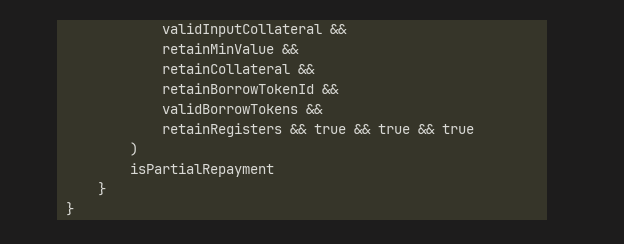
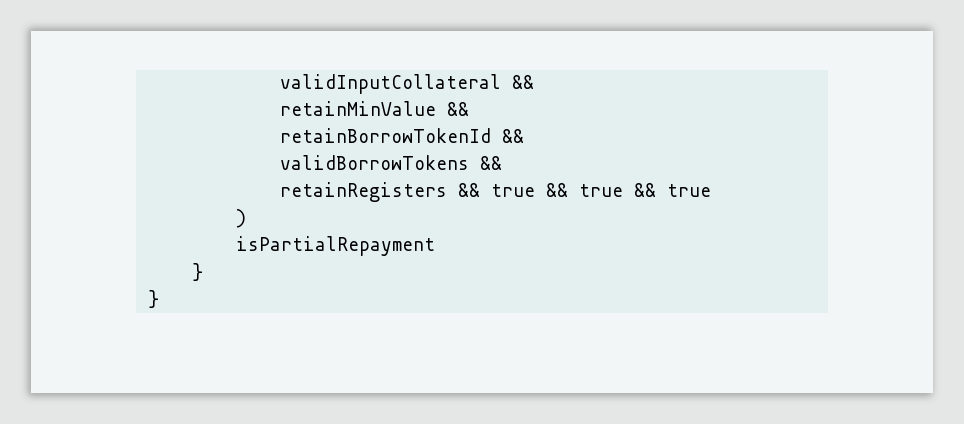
[162,63,315,74] // retainCollateral && -> (469, 109) none

